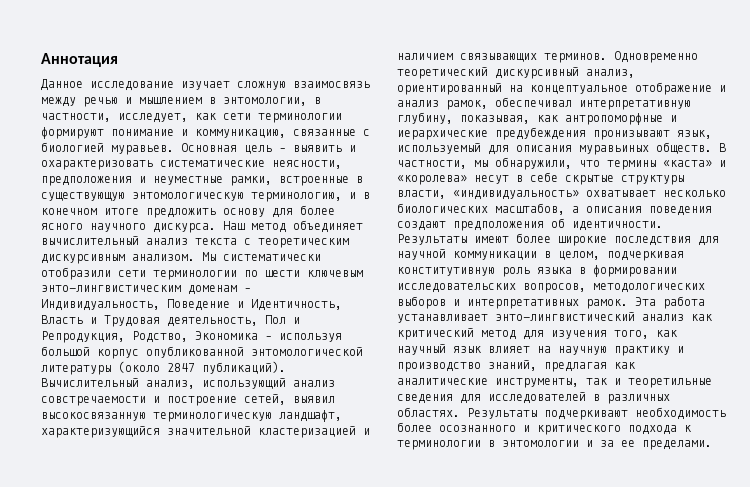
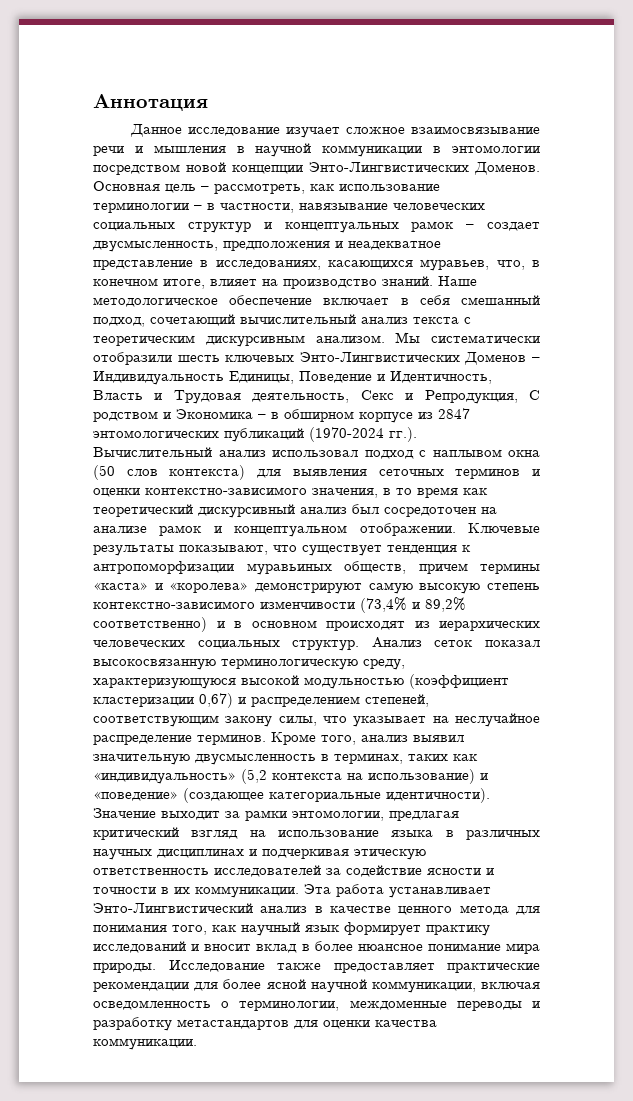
[237,81,370,90] [41,97,321,107] [41,113,342,123] [41,127,370,139] [41,142,356,155] [41,160,342,170] [41,176,363,186] [41,192,370,202] [41,205,335,218] [41,220,363,233] сложную взаимосвязь между речью и мышлением в энтомологии, в частности, исследует, как сети терминологии формируют понимание и коммуникацию, связанные с биологией муравьев. Основная цель – выявить и охарактеризовать систематические неясности, предположения и неуместные рамки, встроенные в существующую энтомологическую терминологию, и в конечном итоге предложить основу для более ясного научного дискурса. Наш метод объединяет -> [346,126,540,134] [93,143,540,157] [93,162,540,175] [93,181,440,194] [93,202,485,213] [93,221,540,233] [93,240,441,252] [93,259,540,271] [93,276,477,289] [93,295,540,307] [93,314,235,327] сложное взаимосвязывание речи и мышления в научной коммуникации в энтомологии посредством новой концепции Энто-Лингвистических Доменов. Основная цель – рассмотреть, как использование терминологии – в частности, навязывание человеческих социальных структур и концептуальных рамок – создает двусмысленность, предположения и неадекватное представление в исследованиях, касающихся муравьев, что, в конечном итоге, влияет на производство знаний. Наше методологическое обеспечение включает в себя смешанный подход, сочетающий
[118,270,363,280] [41,285,251,295] [41,299,160,311] сети терминологии по шести ключевым энто-лингвистическим доменам – Индивидуальность, -> [177,352,540,365] [93,371,294,385] шесть ключевых Энто-Лингвистических Доменов – Индивидуальность Единицы,
[265,315,286,324] Пол -> [360,390,394,400] Секс
[132,331,342,343] [41,346,363,359] [41,361,286,375] [41,378,335,389] [41,394,335,406] [41,410,342,422] [41,426,370,438] [397,51,698,63] [397,67,635,79] [397,82,726,95] [397,97,691,110] [397,112,677,125] [397,127,712,140] [397,142,726,155] [397,157,726,170] [397,172,684,185] [397,190,726,200] [397,203,712,216] [397,218,663,231] [397,233,719,246] [397,249,684,261] [397,265,677,277] [397,283,705,293] [397,296,705,309] [397,312,712,323] [397,328,677,340] [397,344,684,356] [397,360,635,372] [397,378,712,388] [397,392,670,404] [397,407,726,420] [397,422,691,435] [397,440,712,450] Родство, Экономика – используя большой корпус опубликованной энтомологической литературы (около 2847 публикаций). Вычислительный анализ, использующий анализ совстречаемости и построение сетей, выявил высокосвязанную терминологическую ландшафт, характеризующийся значительной кластеризацией и наличием связывающих терминов. Одновременно теоретический дискурсивный анализ, ориентированный на концептуальное отображение и анализ рамок, обеспечивал интерпретативную глубину, показывая, как антропоморфные и иерархические предубеждения пронизывают язык, используемый для описания муравьиных обществ. В частности, мы обнаружили, что термины «каста» и «королева» несут в себе скрытые структуры власти, «индивидуальность» охватывает несколько биологических масштабов, а описания поведения создают предположения об идентичности. Результаты имеют более широкие последствия для научной коммуникации в целом, подчеркивая конститутивную роль языка в формировании исследовательских вопросов, методологических выборов и интерпретативных рамок. Эта работа устанавливает энто-лингвистический анализ как критический метод для изучения того, как научный язык влияет на научную практику и производство знаний, предлагая как аналитические инструменты, так и теоретильные сведения для исследователей в различных областях. Результаты подчеркивают необходимость более осознанного и критического подхода к терминологии в энтомологии и за ее пределами. -> [529,390,540,400] [93,408,470,423] [93,427,417,442] [93,447,540,459] [93,465,540,480] [93,487,488,498] [93,504,497,518] [93,523,540,537] [93,545,471,556] [93,561,540,575] [93,582,540,594] [93,597,466,613] [93,617,540,632] [93,637,540,651] [93,658,405,670] [93,674,509,689] [93,693,429,708] [93,713,540,727] [93,732,464,745] [93,753,478,765] [93,769,488,784] [93,788,490,803] [93,808,459,821] [93,827,540,840] [93,849,426,860] [93,865,494,877] [93,884,491,898] [93,903,540,915] [93,922,490,936] [93,941,540,954] [93,960,540,973] [93,979,540,993] [93,1000,540,1011] [93,1017,437,1031] [93,1038,197,1050] С родством и Экономика – в обширном корпусе из 2847 энтомологических публикаций (1970-2024 гг.). Вычислительный анализ использовал подход с наплывом окна (50 слов контекста) для выявления сеточных терминов и оценки контекстно-зависимого значения, в то время как теоретический дискурсивный анализ был сосредоточен на анализе рамок и концептуальном отображении. Ключевые результаты показывают, что существует тенденция к антропоморфизации муравьиных обществ, причем термины «каста» и «королева» демонстрируют самую высокую степень контекстно-зависимого изменчивости (73,4% и 89,2% соответственно) и в основном происходят из иерархических человеческих социальных структур. Анализ сеток показал высокосвязанную терминологическую среду, характеризующуюся высокой модульностью (коэффициент кластеризации 0,67) и распределением степеней, соответствующим закону силы, что указывает на неслучайное распределение терминов. Кроме того, анализ выявил значительную двусмысленность в терминах, таких как «индивидуальность» (5,2 контекста на использование) и «поведение» (создающее категориальные идентичности). Значение выходит за рамки энтомологии, предлагая критический взгляд на использование языка в различных научных дисциплинах и подчеркивая этическую ответственность исследователей за содействие ясности и точности в их коммуникации. Эта работа устанавливает Энто-Лингвистический анализ в качестве ценного метода для понимания того, как научный язык формирует практику исследований и вносит вклад в более нюансное понимание мира природы. Исследование также предоставляет практические рекомендации для более ясной научной коммуникации, включая осведомленность о терминологии, междоменные переводы и разработку метастандартов для оценки качества коммуникации.

